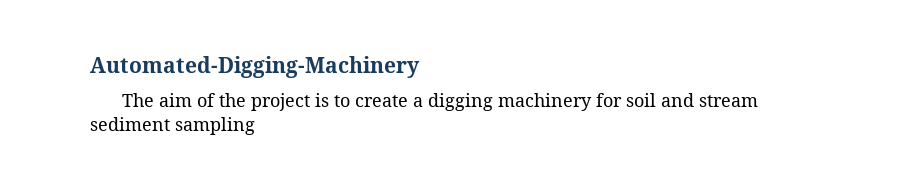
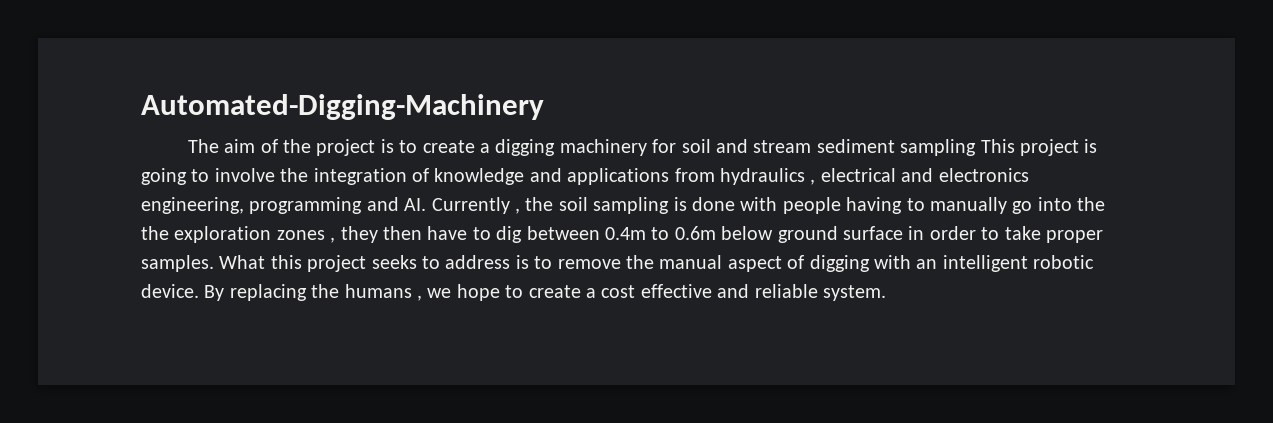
(255, 126) none -> [980,139,1098,156] [141,168,1029,185] [141,197,1106,214] [141,226,1103,243] [141,255,1095,272] [141,284,886,301] This project is going to involve the integration of knowledge and applications from hydraulics , electrical and electronics engineering, programming and AI. Currently , the soil sampling is done with people having to manually go into the the exploration zones , they then have to dig between 0.4m to 0.6m below ground surface in order to take proper samples. What this project seeks to address is to remove the manual aspect of digging with an intelligent robotic device. By replacing the humans , we hope to create a cost effective and reliable system.

